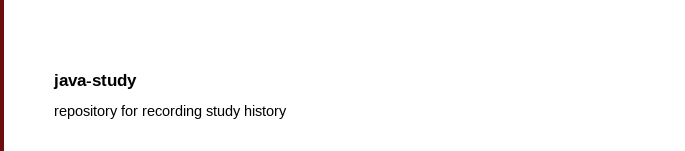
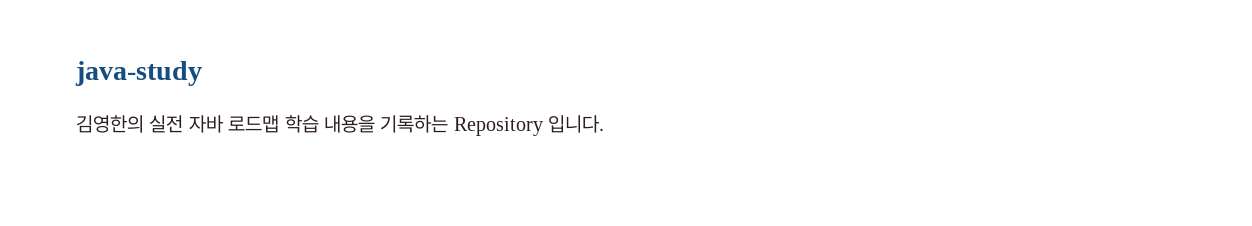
[54,105,287,119] repository for recording study history -> [76,115,605,136] 김영한의 실전 자바 로드맵 학습 내용을 기록하는 Repository 입니다.

